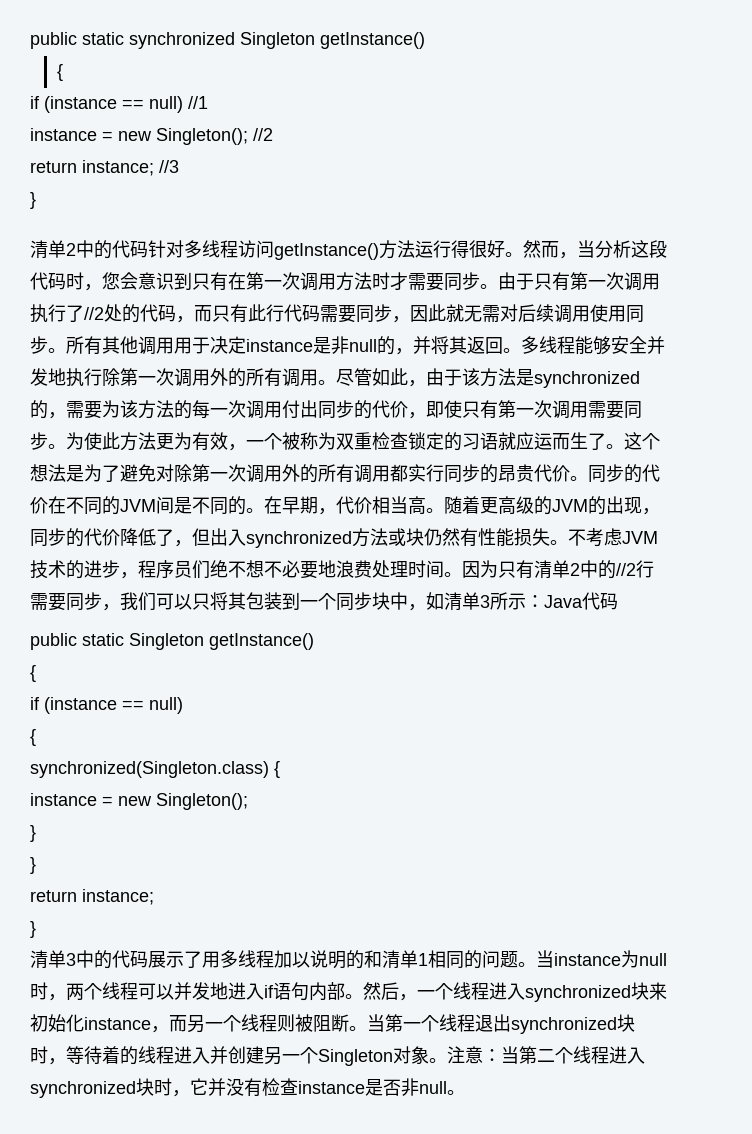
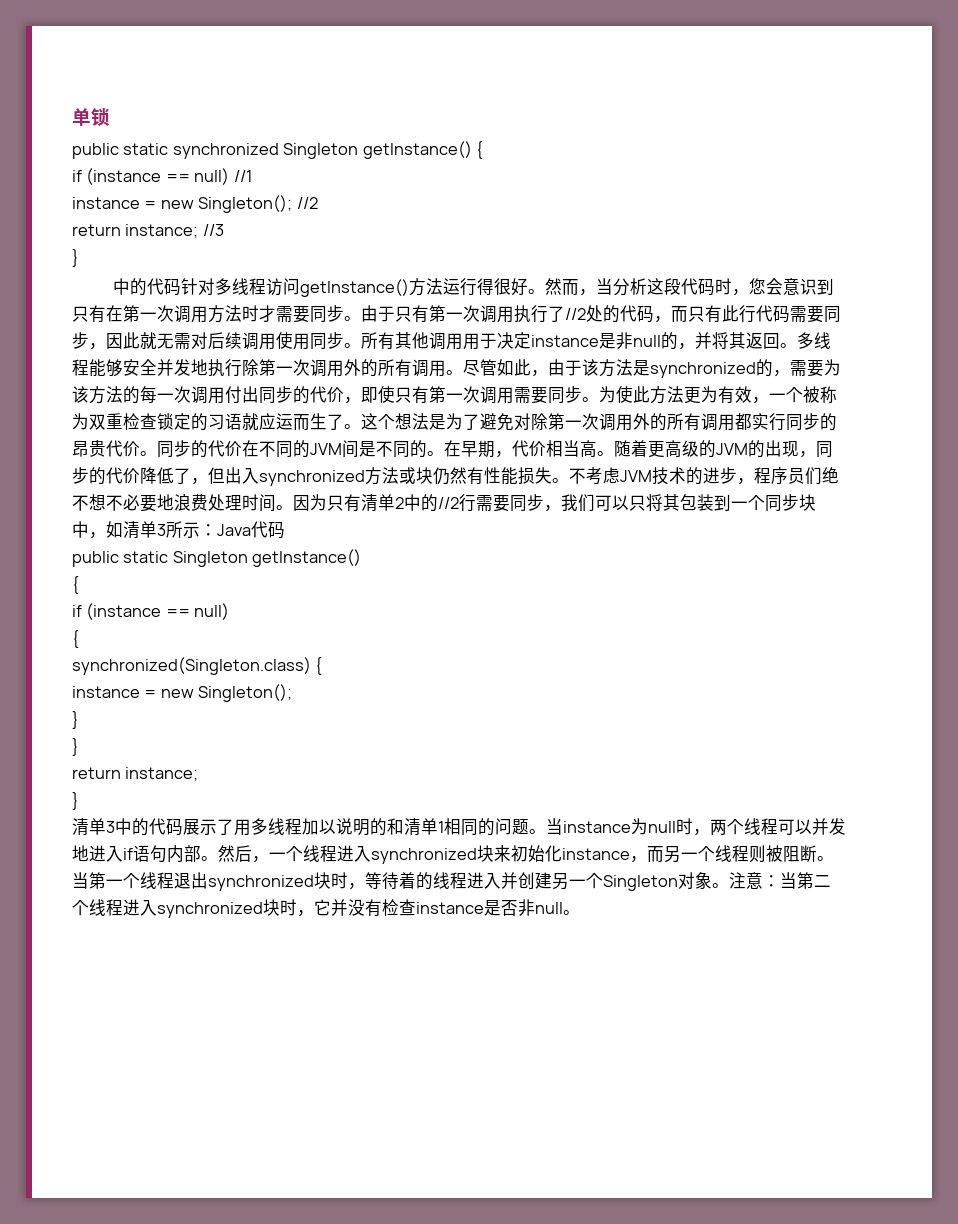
(30, 40) none -> [72,108,110,126] 单锁 //
(425, 40) // -> (472, 150) none
[30,240,76,259] 清单2 -> (79, 258) none

